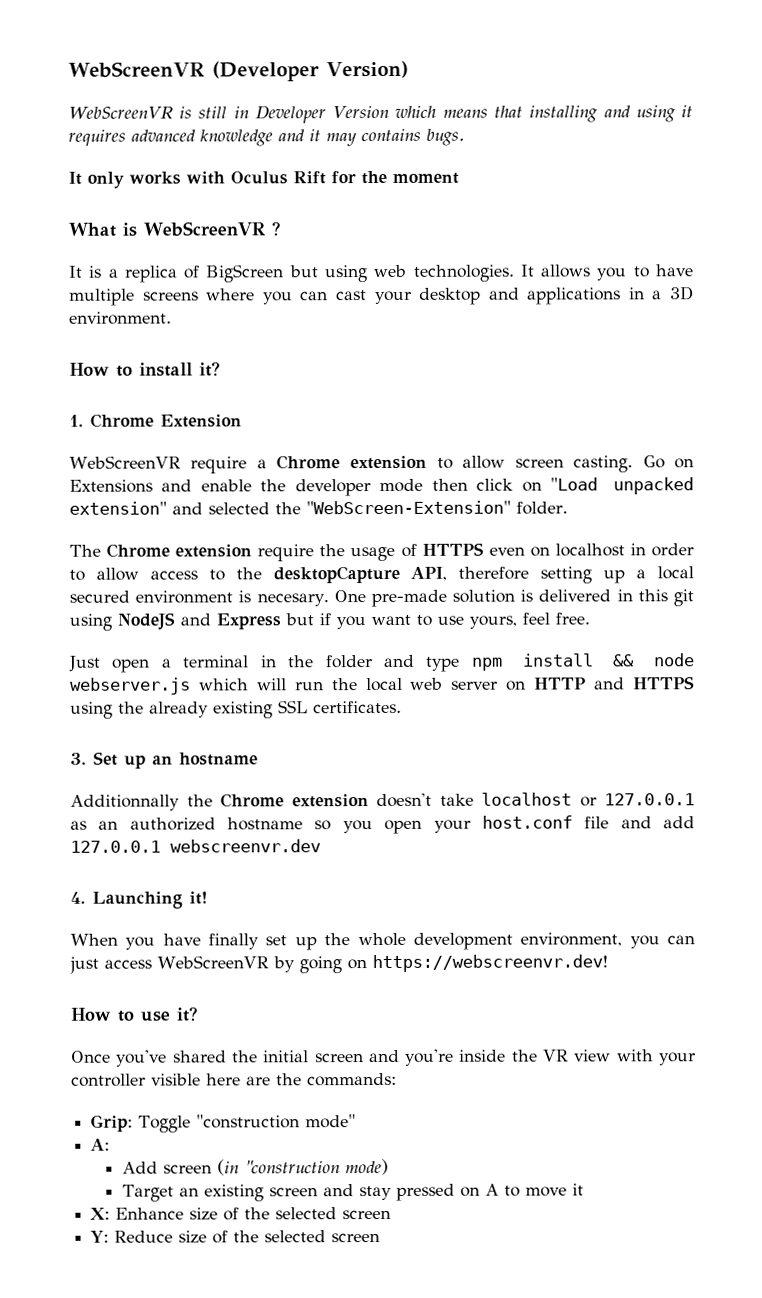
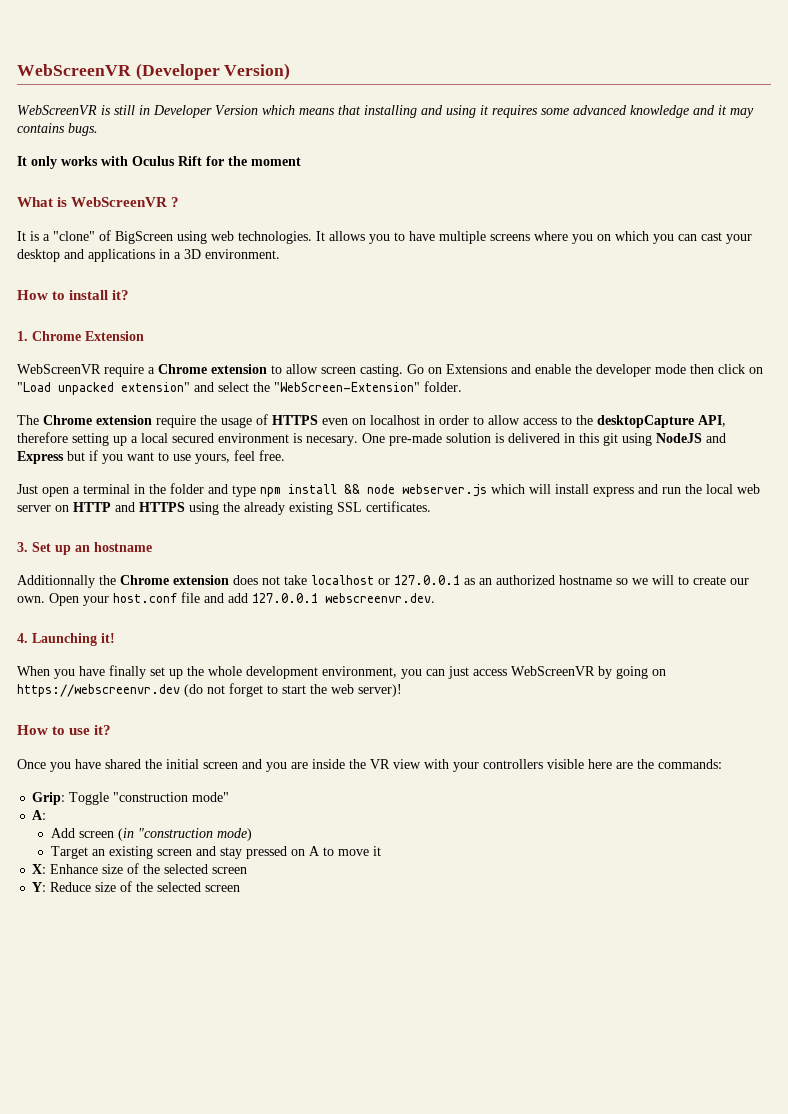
(126, 137) none -> [541,108,569,115] some
[123,265,178,283] replica -> [53,231,95,241] "clone"
[288,265,319,278] but -> (173, 237) none
(293, 298) none -> [597,231,674,244] on which you
[208,502,270,515] selected -> [218,382,249,392] select
(287, 684) none -> [555,484,658,497] install express and
[376,792,432,808] doesn't -> [233,575,280,585] does not
[342,819,423,834] you open -> [632,575,749,585] [17,593,79,606] we will to create our own. Open
[170,839,321,853] webscreenvr.dev -> [325,593,435,603] webscreenvr.dev.
[371,954,608,973] https://webscreenvr.dev! -> [17,683,402,697] https://webscreenvr.dev (do not forget to start the web server)!
[116,1049,168,1067] you've -> [50,759,101,772] you have
[405,1048,455,1066] you're -> [266,762,308,772] you are
[71,1073,146,1087] controller -> [483,759,543,769] controllers

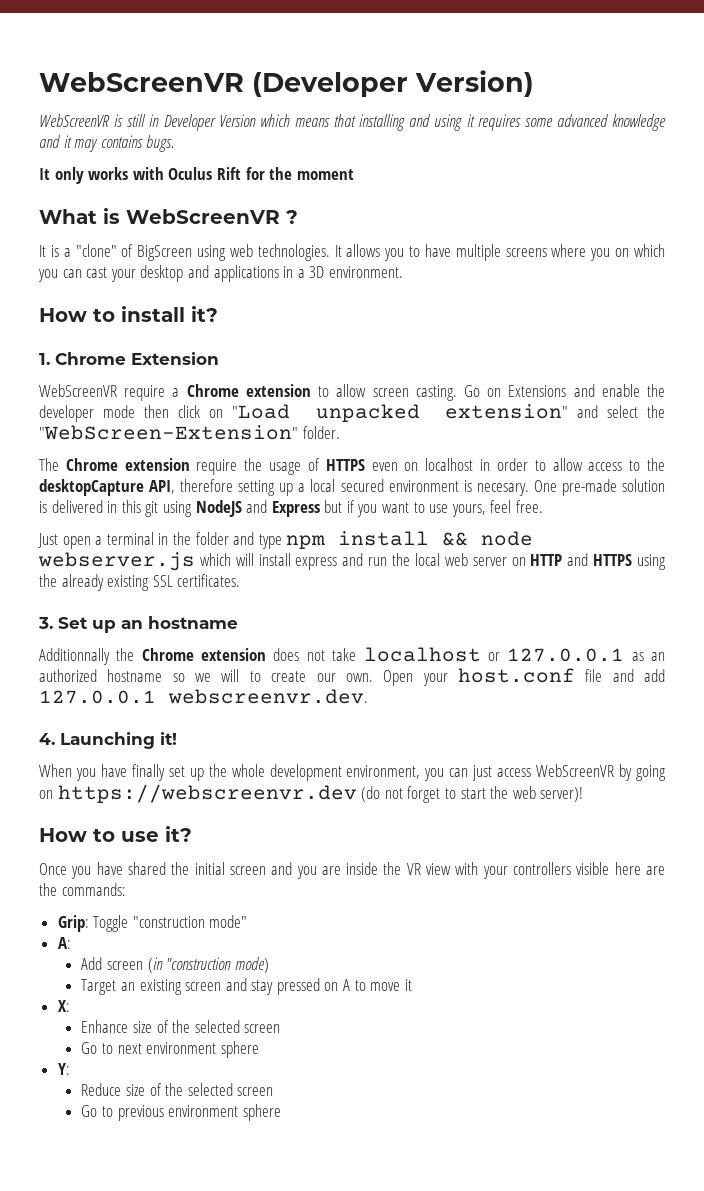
(47, 869) none -> (70, 1006) //
(248, 870) none -> [81,1041,259,1058] // Go to next environment sphere
(47, 887) none -> (70, 1069) //
(241, 888) none -> [81,1104,281,1121] // Go to previous environment sphere

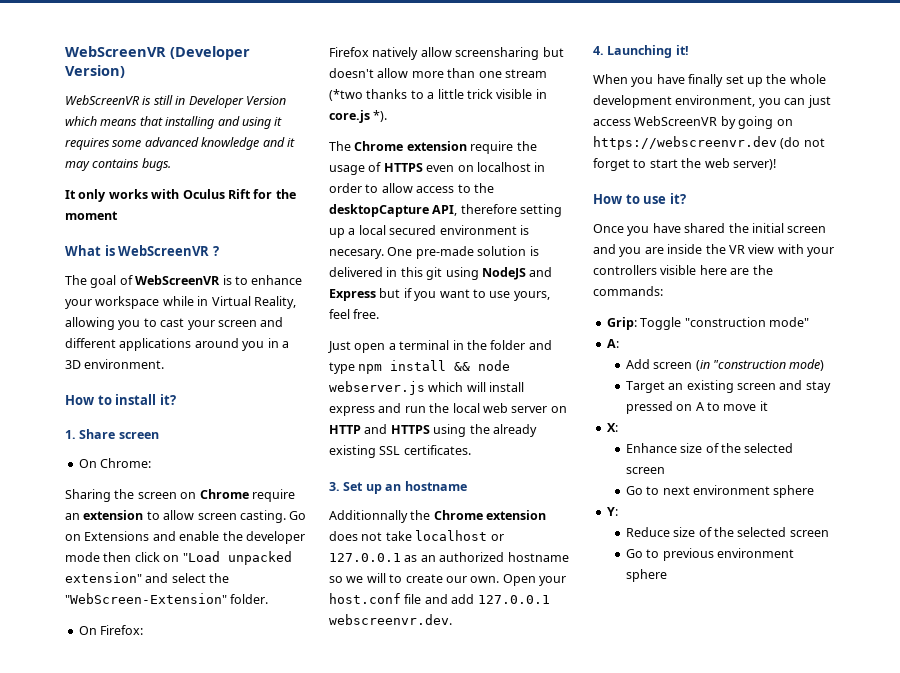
[39,244,666,261] [38,265,279,282] It is a "clone" of BigScreen using web technologies. It allows you to have multiple screens where you on which you can cast your desktop and applications -> [65,275,303,288] [65,296,296,309] [65,317,284,330] [65,338,265,351] The goal of WebScreenVR is to enhance your workspace while in Virtual Reality, allowing you to cast your screen and different applications around you
[55,352,219,365] [39,384,239,401] Chrome Extension // WebScreenVR require a Chrome -> [79,429,159,439] [78,458,152,468] [65,489,295,502] [65,513,80,520] Share screen // On Chrome: // Sharing the screen on Chrome require an
(340, 432) none -> [78,625,144,635] [329,47,564,60] [329,68,547,78] [329,89,547,101] [329,110,388,123] // On Firefox: // Firefox natively allow screensharing but doesn't allow more than one stream (*two thanks to a little trick visible in core.js *).

